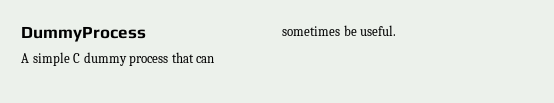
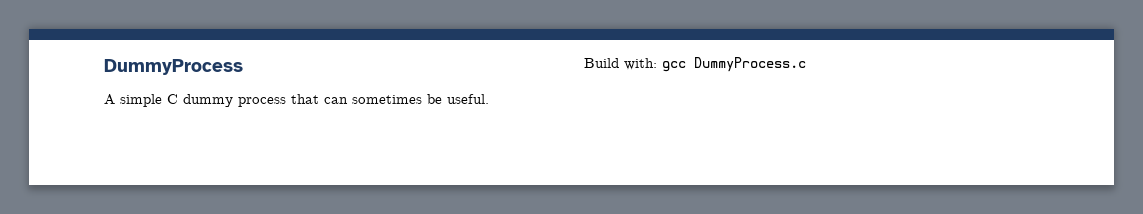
(397, 30) none -> [584,57,806,72] // Build with: gcc DummyProcess.c

